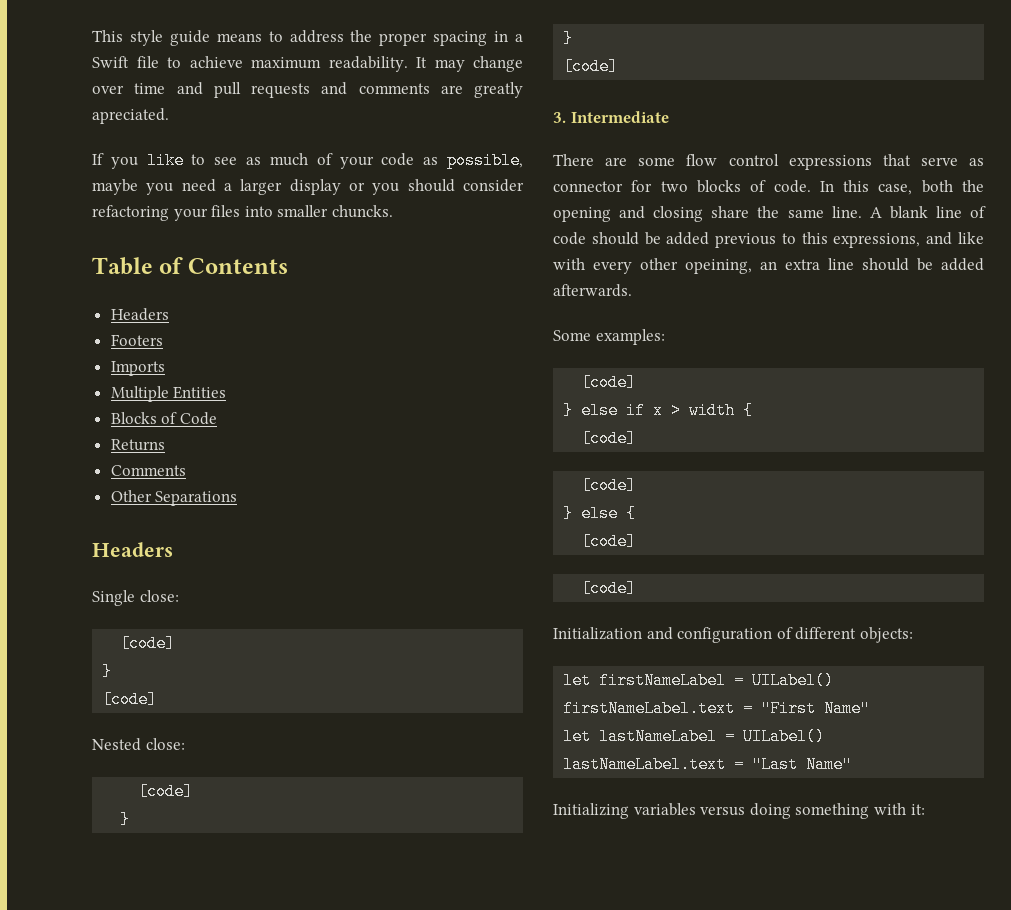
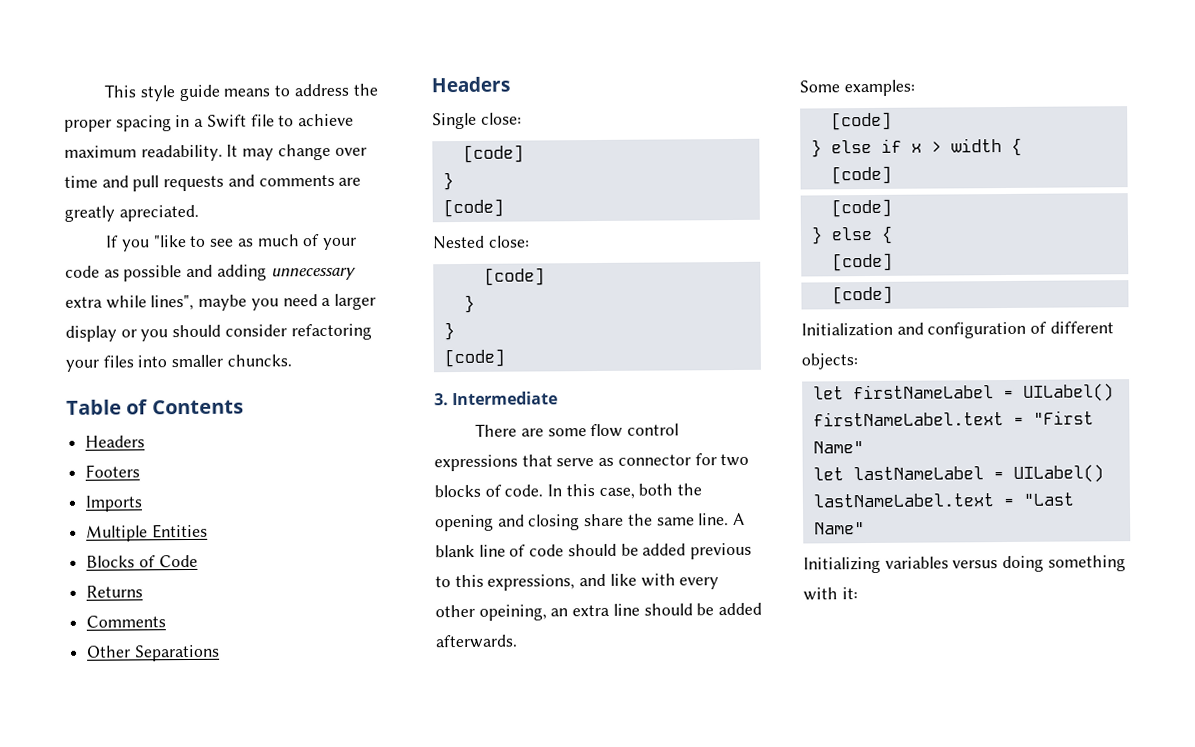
[146,152,184,169] like -> [152,235,187,248] "like
[446,152,523,169] possible, -> [123,264,356,282] [65,294,195,311] possible and adding unnecessary extra while lines",

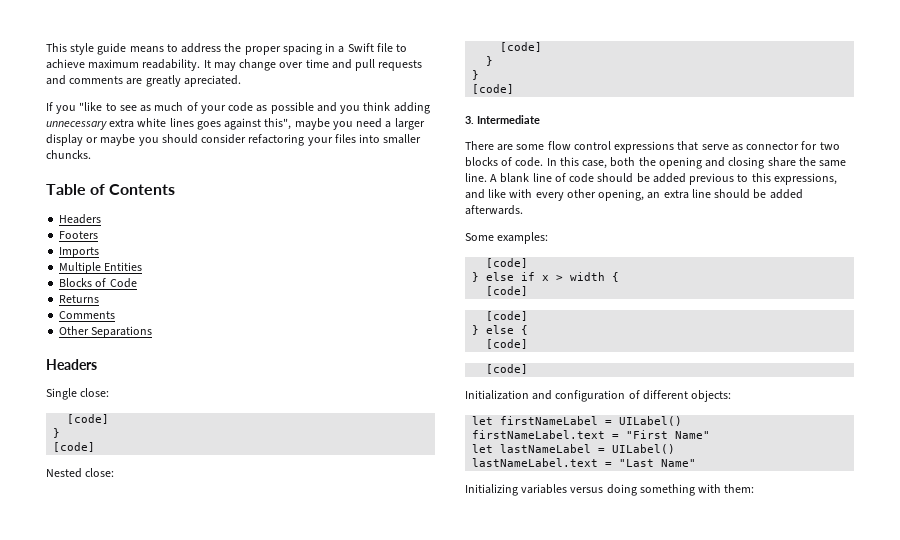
(214, 271) none -> [340,102,391,114] you think
[105,294,195,311] while lines", -> [137,118,292,130] white lines goes against this",
(137, 333) none -> [100,134,136,146] maybe
[478,604,547,621] opeining, -> [598,189,645,201] opening,
[841,587,858,600] it: -> [724,484,755,493] them:

